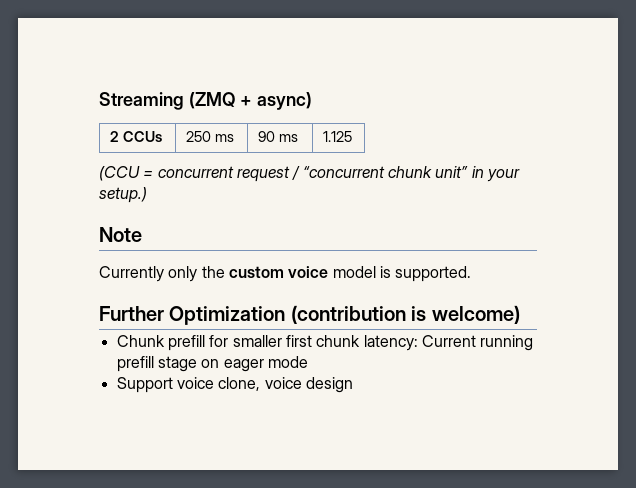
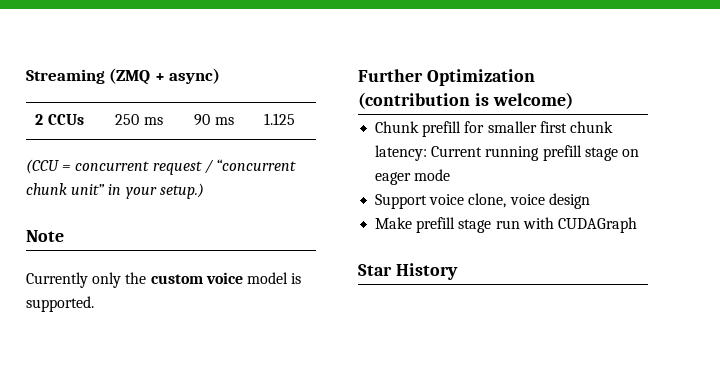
(353, 385) none -> [375,217,637,233] [358,263,458,280] // Make prefill stage run with CUDAGraph // Star History

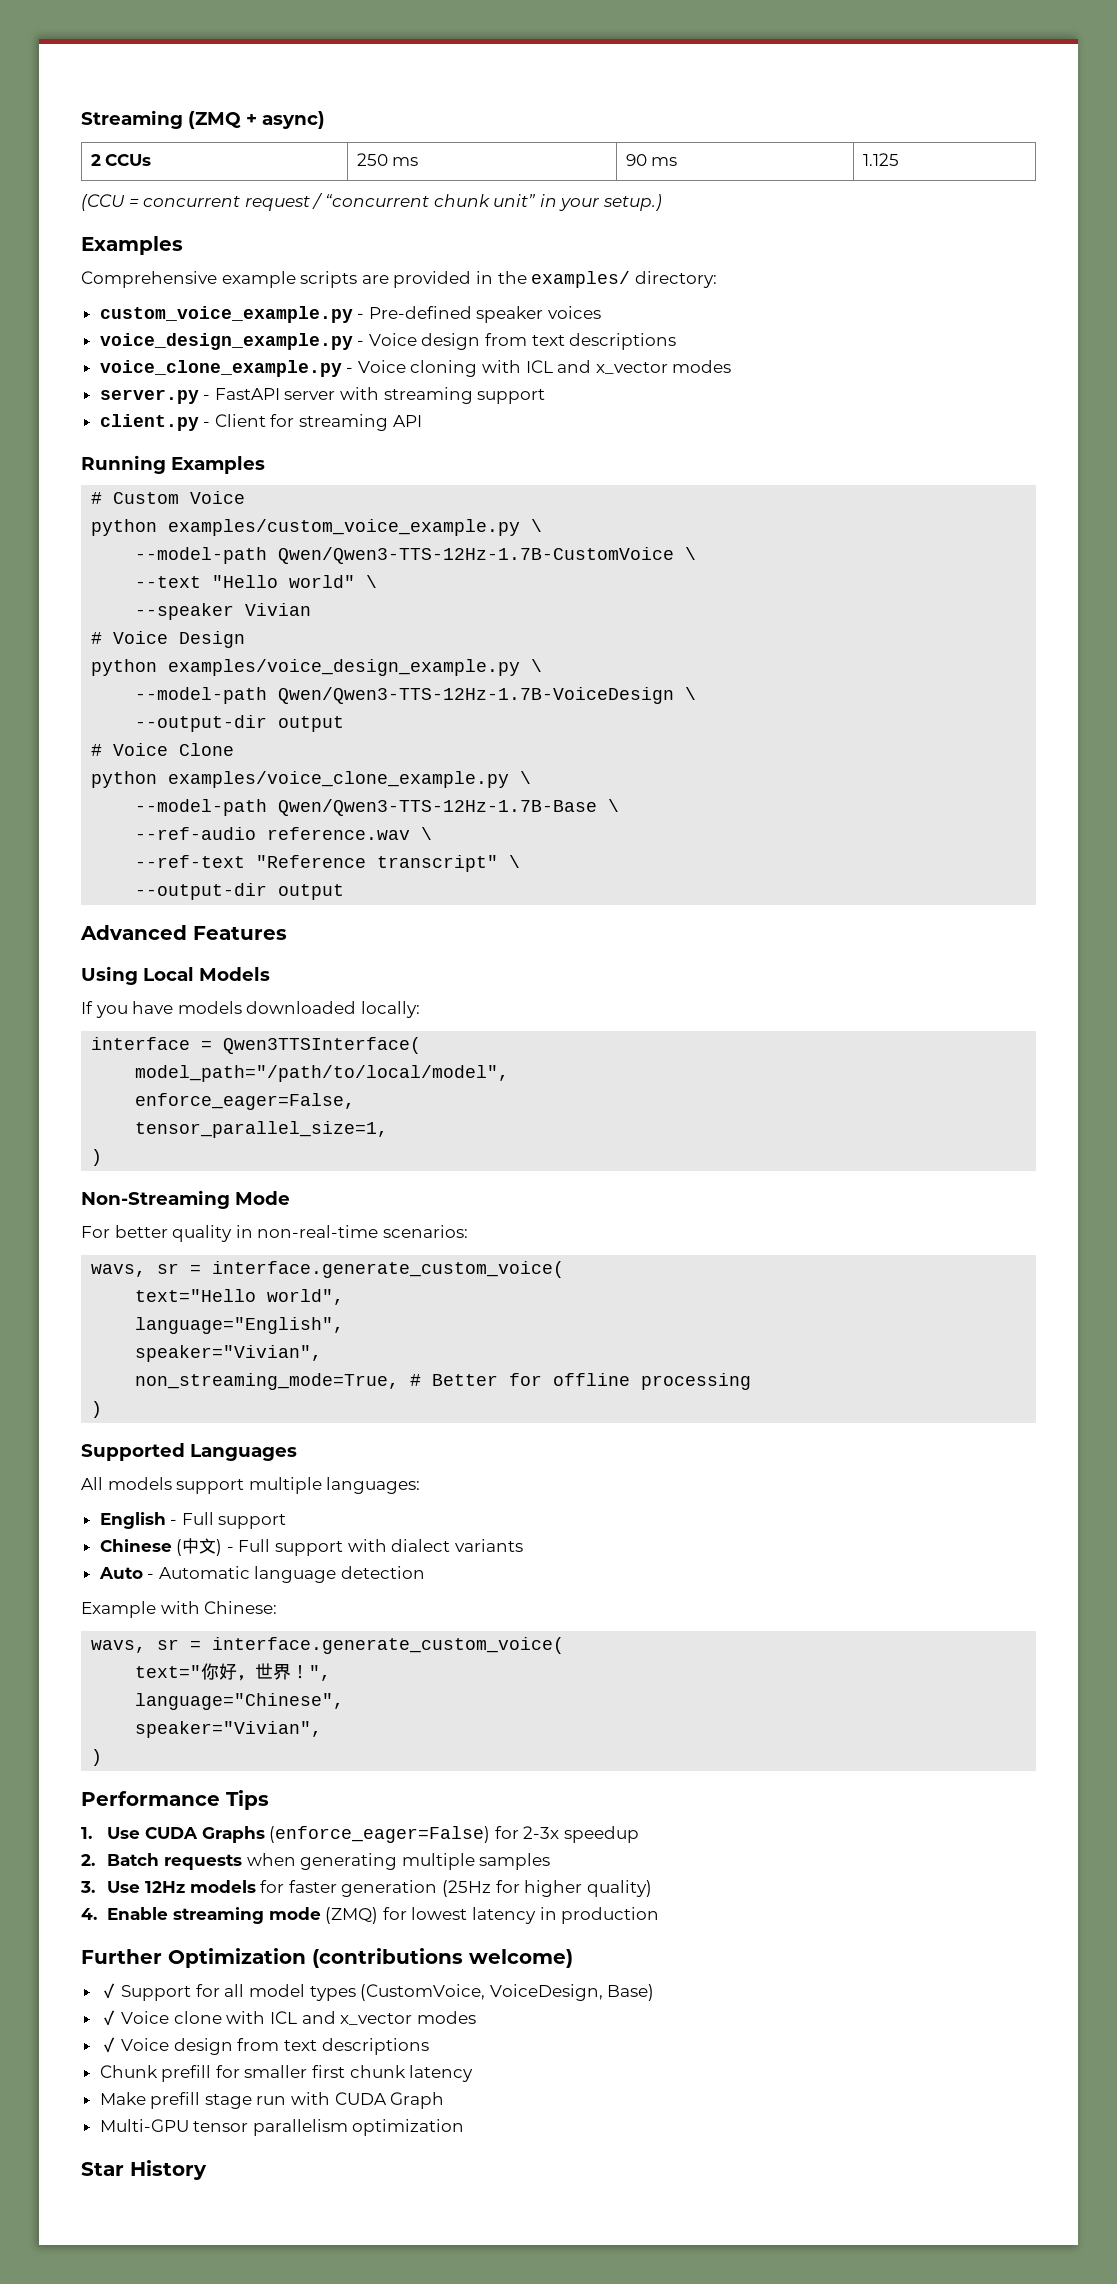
[26,230,64,242] [26,272,302,288] [26,296,94,312] Note // Currently only the custom voice model is supported. -> [81,236,183,255] [81,271,717,288] [99,306,602,323] [99,333,677,350] [99,360,732,377] [99,387,546,404] [99,414,422,431] [81,455,265,474] [91,491,246,504] [91,519,543,536] [135,547,697,564] [135,575,378,588] [135,603,312,620] [91,631,246,648] [91,659,543,676] [135,687,697,704] [135,715,345,732] [91,743,235,756] [91,771,532,788] [135,799,620,816] [135,827,433,840] [135,855,521,872] [135,883,345,900] [80,925,287,940] [81,966,270,985] [81,1001,420,1018] [91,1037,422,1054] [135,1065,510,1082] [135,1093,356,1110] [135,1121,389,1138] [91,1149,103,1166] [81,1190,290,1209] [81,1225,468,1242] [91,1261,565,1278] [135,1289,345,1305] [135,1317,345,1334] [135,1345,323,1362] [135,1373,752,1390] [91,1401,103,1418] [81,1443,297,1461] [81,1477,421,1494] [99,1512,287,1529] [99,1538,523,1556] [98,1566,426,1583] [81,1601,278,1618] [91,1637,565,1654] [135,1663,332,1681] [135,1693,345,1710] [135,1721,323,1738] [91,1749,103,1766] [81,1790,269,1810] [81,1826,639,1843] [81,1853,551,1870] [80,1880,652,1897] [81,1907,660,1924] Examples // Comprehensive example scripts are provided in the examples/ directory: // custom_voice_example.py - Pre-defined speaker voices // voice_design_example.py - Voice design from text descriptions // voice_clone_example.py - Voice cloning with ICL and x_vector modes // server.py - FastAPI server with streaming support // client.py - Client for streaming API // Running Examples // # Custom Voice // python examples/custom_voice_example.py \ // --model-path Qwen/Qwen3-TTS-12Hz-1.7B-CustomVoice \ // --text "Hello world" \ // --speaker Vivian // # Voice Design // python examples/voice_design_example.py \ // --model-path Qwen/Qwen3-TTS-12Hz-1.7B-VoiceDesign \ // --output-dir output // # Voice Clone // python examples/voice_clone_example.py \ // --model-path Qwen/Qwen3-TTS-12Hz-1.7B-Base \ // --ref-audio reference.wav \ // --ref-text "Reference transcript" \ // --output-dir output // Advanced Features // Using Local Models // If you have models downloaded locally: // interface = Qwen3TTSInterface( // model_path="/path/to/local/model", // enforce_eager=False, // tensor_parallel_size=1, // ) // Non-Streaming Mode // For better quality in non-real-time scenarios: // wavs, sr = interface.generate_custom_voice( // text="Hello world", // language="English", // speaker="Vivian", // non_streaming_mode=True, # Better for offline processing // ) // Supported Languages // All models support multiple languages: // English - Full support // Chinese (中文) - Full support with dialect variants // Auto - Automatic language detection // Example with Chinese: // wavs, sr = interface.generate_custom_voice( // text="你好，世界！", // language="Chinese", // speaker="Vivian", // ) // Performance Tips // 1. Use CUDA Graphs (enforce_eager=False) for 2-3x speedup // 2. Batch requests when generating multiple samples // 3. Use 12Hz models for faster generation (25Hz for higher quality) // 4. Enable streaming mode (ZMQ) for lowest latency in production
[358,92,489,109] (contribution is -> [312,1948,463,1968] (contributions
(573, 100) none -> [99,1983,655,2001] [99,2010,476,2026] [99,2037,429,2055] // ✓ Support for all model types (CustomVoice, VoiceDesign, Base) // ✓ Voice clone with ICL and x_vector modes // ✓ Voice design from text descriptions
[375,145,639,161] [375,169,451,185] [375,193,590,209] latency: Current running prefill stage on eager mode // Support voice clone, voice design -> [409,2065,474,2082] latency
[557,217,637,233] CUDAGraph -> [334,2092,445,2109] [99,2119,465,2136] CUDA Graph // Multi-GPU tensor parallelism optimization

